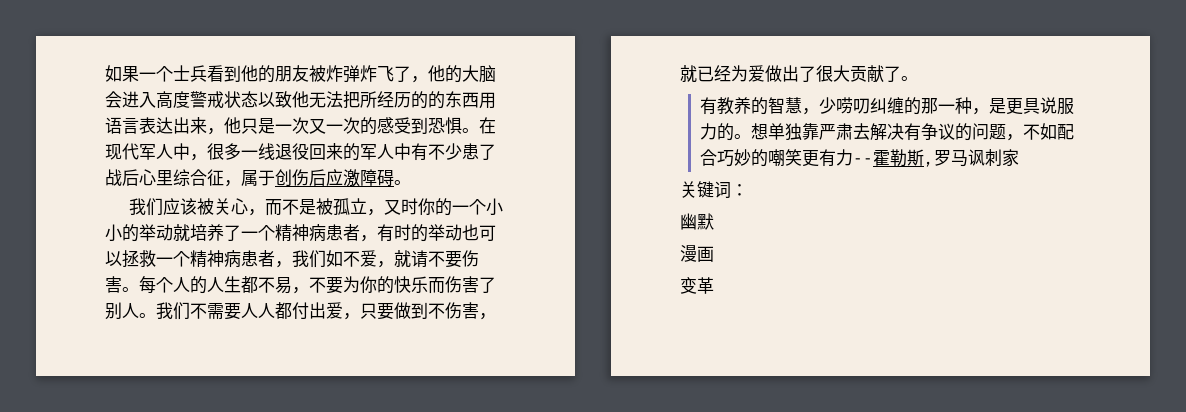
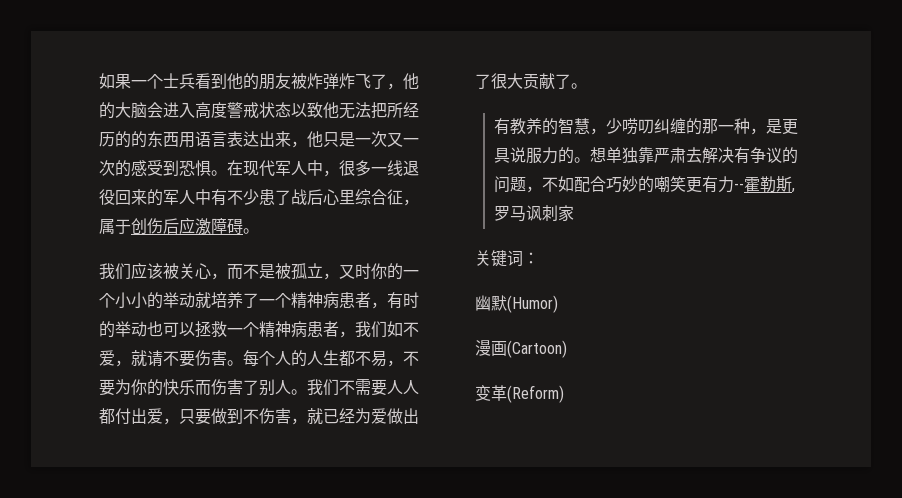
(714, 221) none -> [507,295,558,313] (Humor)
(714, 254) none -> [507,340,567,358] (Cartoon)
(714, 285) none -> [507,385,564,403] (Reform)

